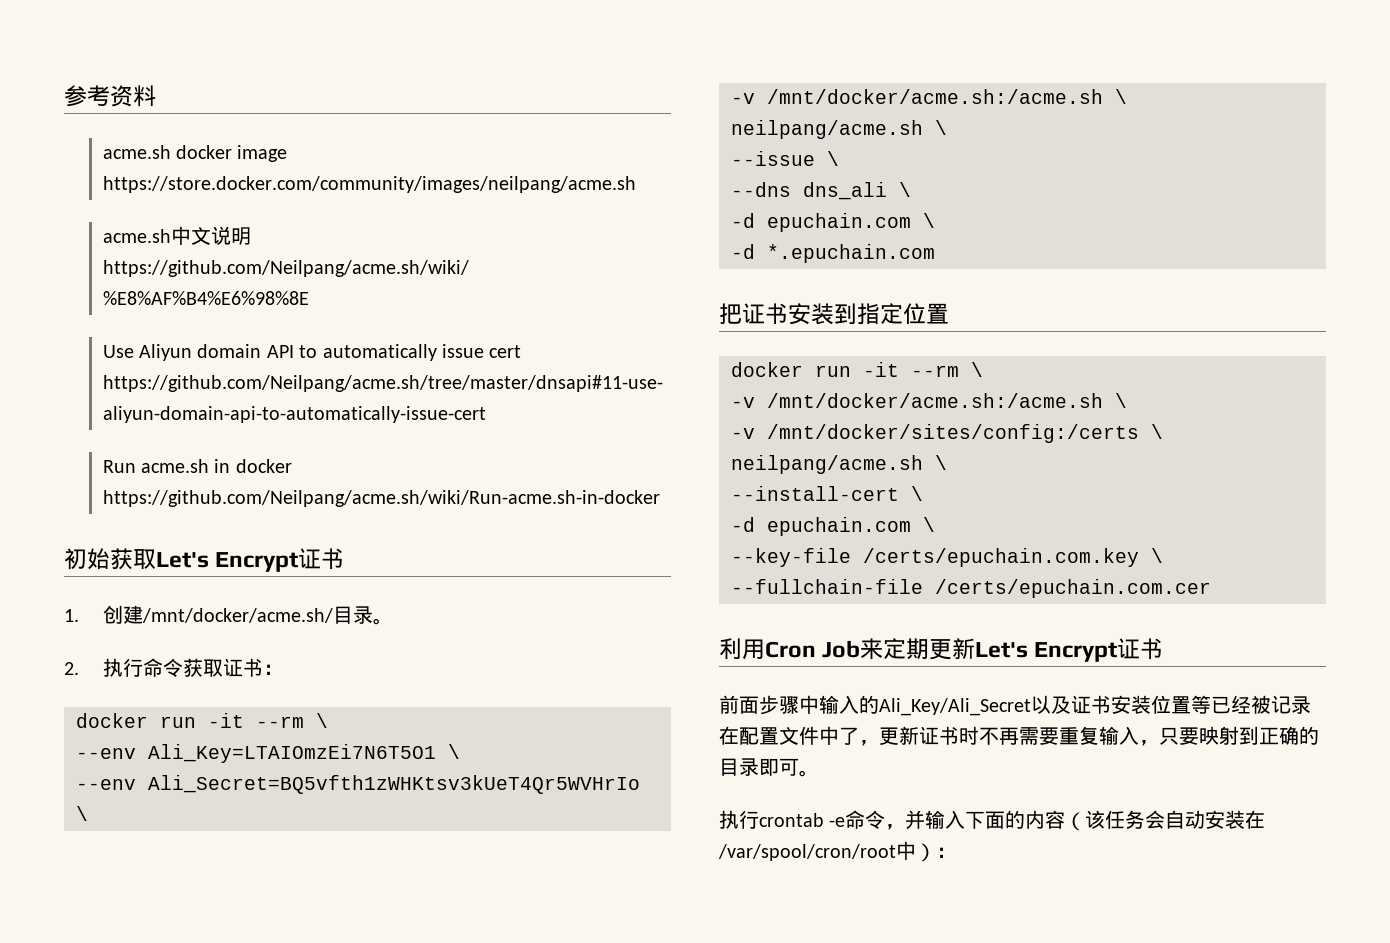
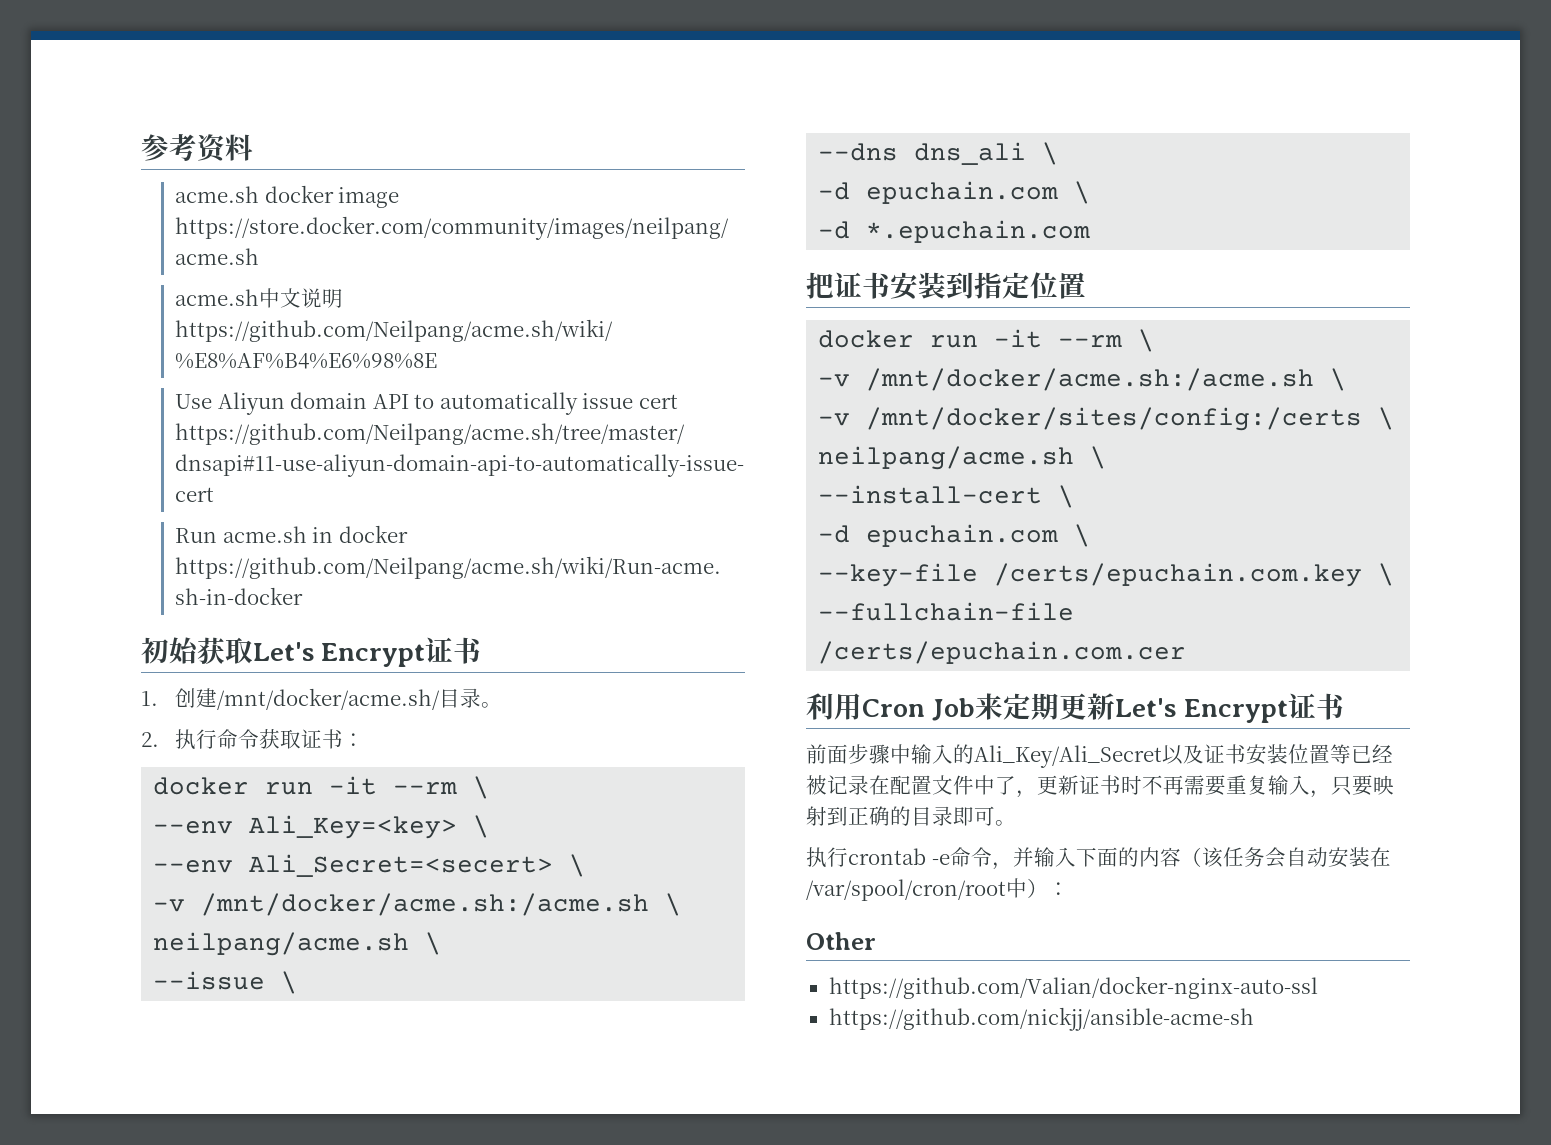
[148,744,460,763] [76,775,640,794] Ali_Key=LTAIOmzEi7N6T5O1 \ // --env Ali_Secret=BQ5vfth1zWHKtsv3kUeT4Qr5WVHrIo -> [249,815,490,839] [153,854,554,877] Ali_Key=<key> \ // --env Ali_Secret=<secert>
(956, 852) none -> [806,932,876,950] [828,976,1318,999] [828,1007,1254,1031] // Other // https://github.com/Valian/docker-nginx-auto-ssl // https://github.com/nickjj/ansible-acme-sh

